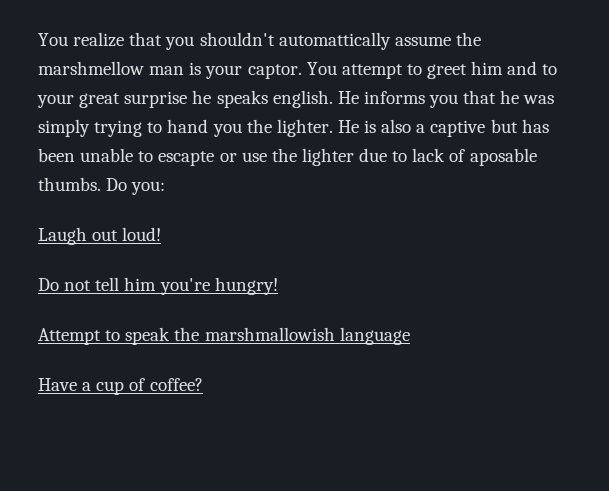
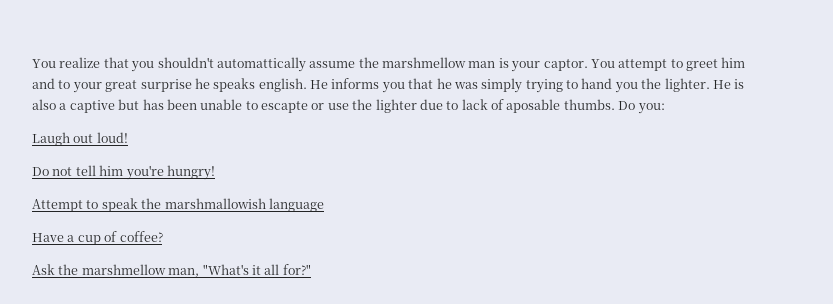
(203, 384) none -> [32,264,311,277] // Ask the marshmellow man, "What's it all for?"

